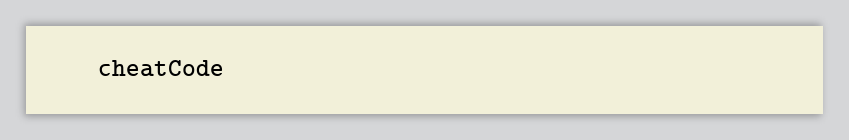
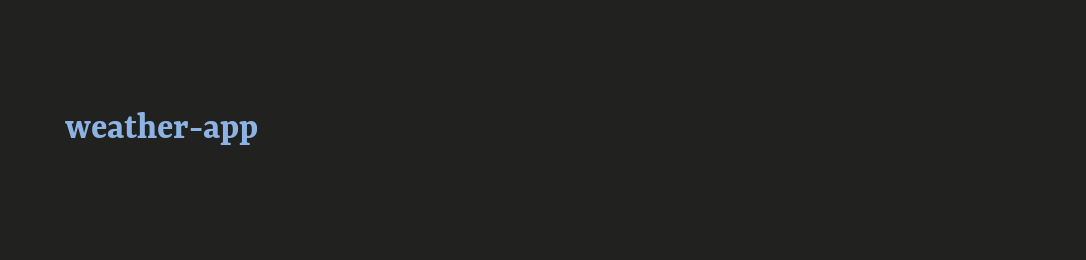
[98,60,224,77] cheatCode -> [65,112,258,145] weather-app

